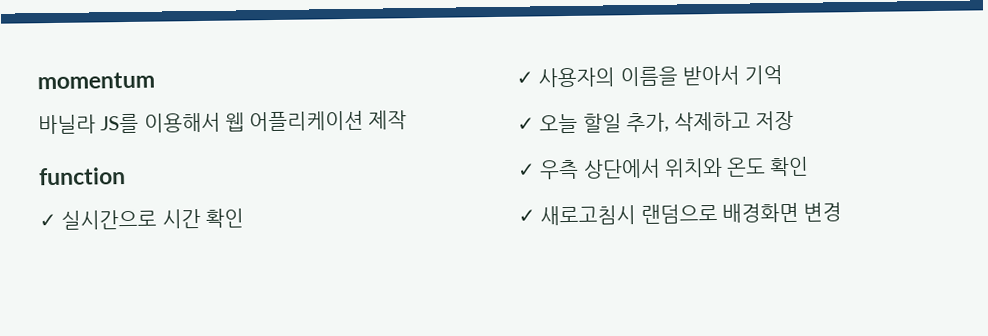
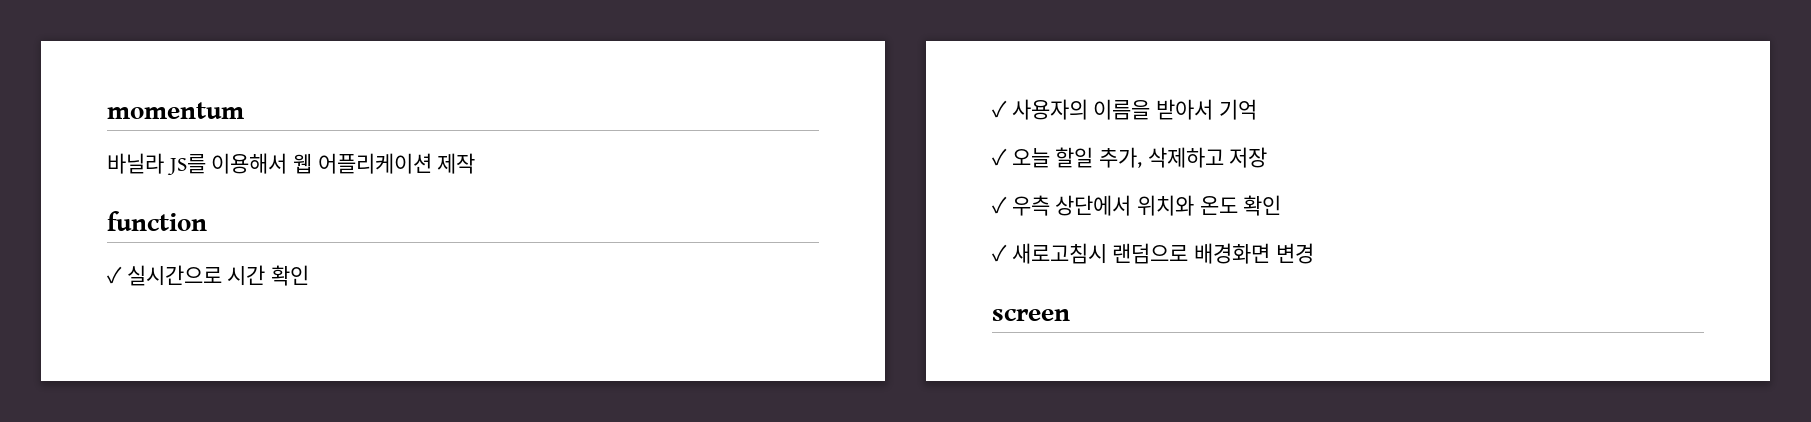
(843, 212) none -> [992,309,1070,321] // screen

